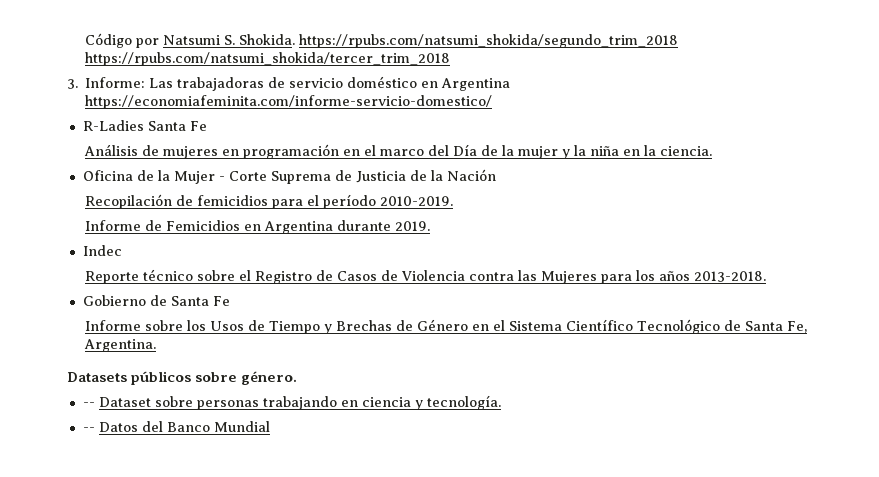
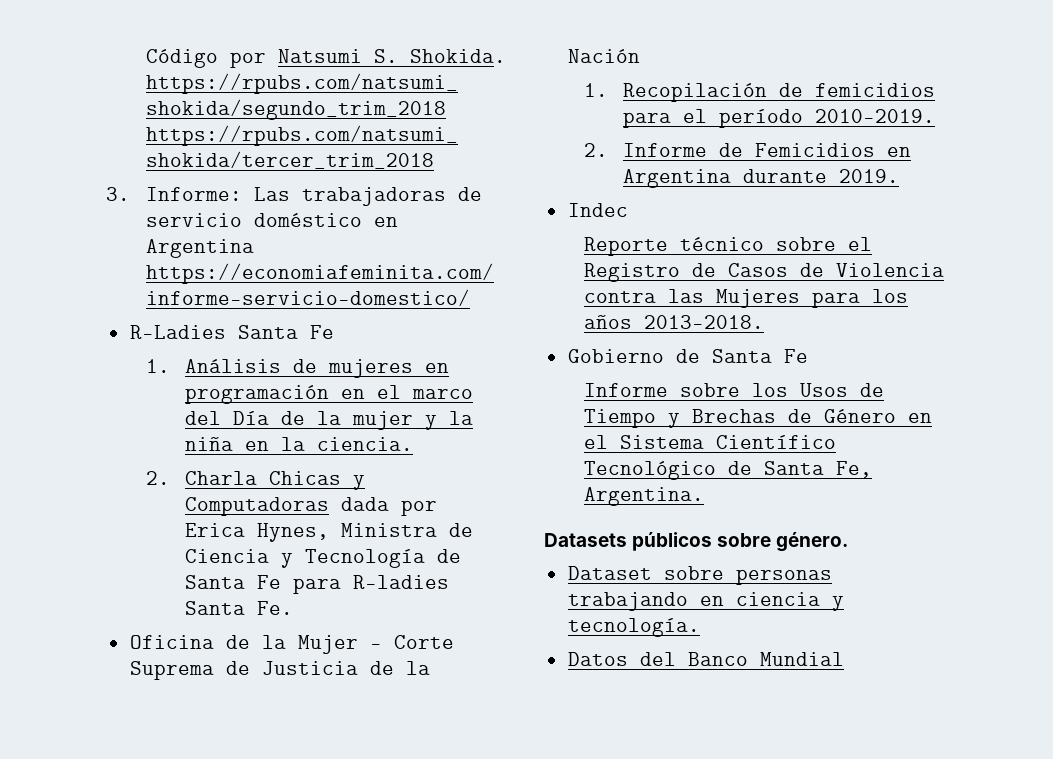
(207, 126) none -> [145,359,170,373] 1.
(712, 151) none -> [145,471,366,490] [185,497,438,516] [185,523,474,542] [185,549,462,568] [185,575,450,594] [185,601,294,615] // 2. Charla Chicas y Computadoras dada por Erica Hynes, Ministra de Ciencia y Tecnología de Santa Fe para R-ladies Santa Fe.
(496, 175) none -> [583,83,608,97] 1.
(453, 201) none -> [583,143,608,157] 2.
[82,402,95,407] -- -> (849, 542) none
[82,427,95,432] -- -> (700, 627) none

